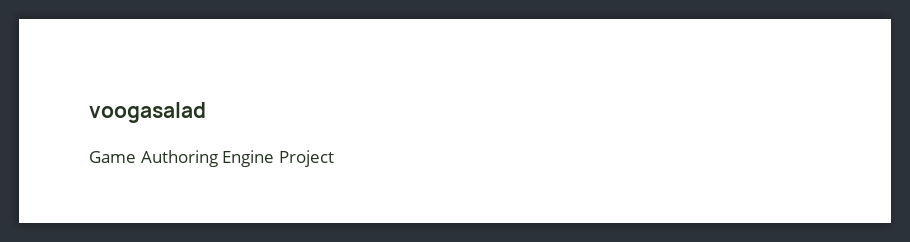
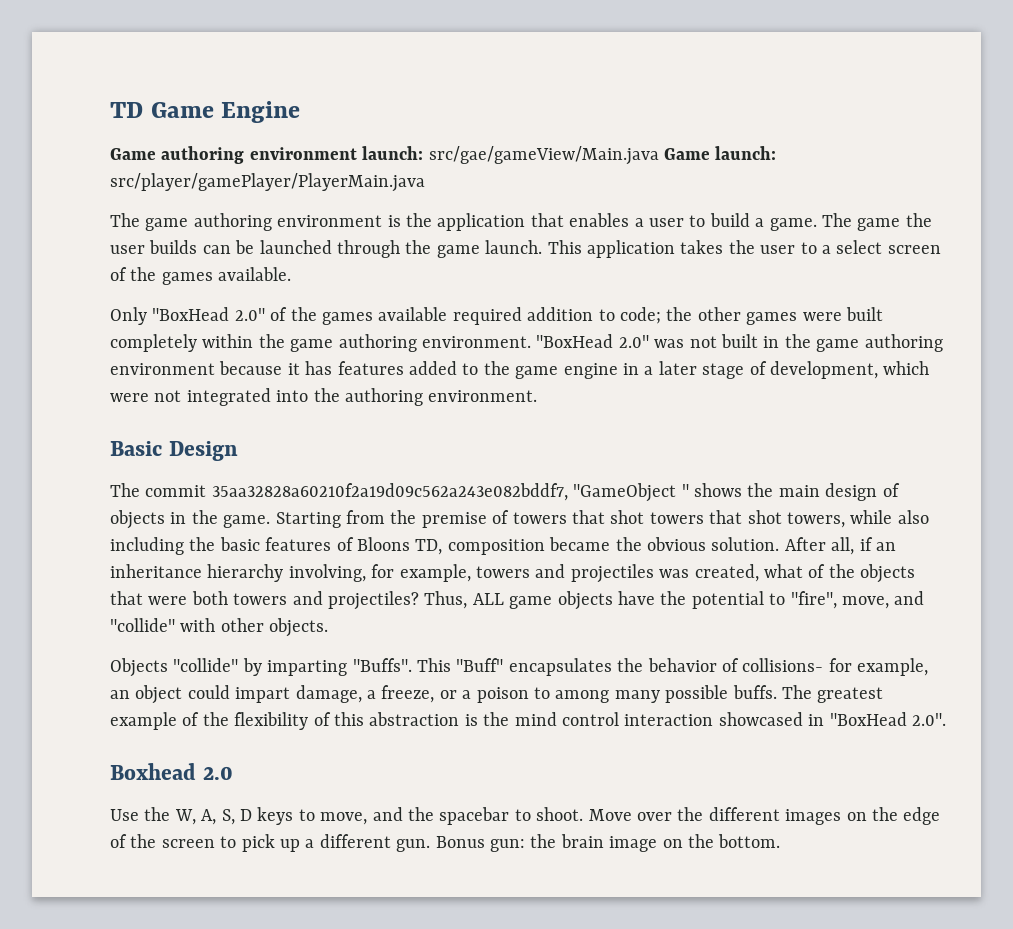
[89,102,206,123] [89,150,334,167] voogasalad // Game Authoring Engine Project -> [110,101,301,123] [110,146,777,165] [110,173,425,192] [110,213,932,231] [110,240,941,258] [110,267,292,285] [110,307,883,325] [110,334,943,352] [110,361,930,379] [110,388,538,406] [110,441,238,461] [110,483,900,502] [110,510,929,529] [110,537,896,555] [110,564,916,583] [110,591,925,610] [110,618,329,637] [110,658,929,677] [110,685,884,704] [110,712,946,730] [110,763,233,780] [110,807,941,825] [110,834,781,852] TD Game Engine // Game authoring environment launch: src/gae/gameView/Main.java Game launch: src/player/gamePlayer/PlayerMain.java // The game authoring environment is the application that enables a user to build a game. The game the user builds can be launched through the game launch. This application takes the user to a select screen of the games available. // Only "BoxHead 2.0" of the games available required addition to code; the other games were built completely within the game authoring environment. "BoxHead 2.0" was not built in the game authoring environment because it has features added to the game engine in a later stage of development, which were not integrated into the authoring environment. // Basic Design // The commit 35aa32828a60210f2a19d09c562a243e082bddf7, "GameObject " shows the main design of objects in the game. Starting from the premise of towers that shot towers that shot towers, while also including the basic features of Bloons TD, composition became the obvious solution. After all, if an inheritance hierarchy involving, for example, towers and projectiles was created, what of the objects that were both towers and projectiles? Thus, ALL game objects have the potential to "fire", move, and "collide" with other objects. // Objects "collide" by imparting "Buffs". This "Buff" encapsulates the behavior of collisions- for example, an object could impart damage, a freeze, or a poison to among many possible buffs. The greatest example of the flexibility of this abstraction is the mind control interaction showcased in "BoxHead 2.0". // Boxhead 2.0 // Use the W, A, S, D keys to move, and the spacebar to shoot. Move over the different images on the edge of the screen to pick up a different gun. Bonus gun: the brain image on the bottom.

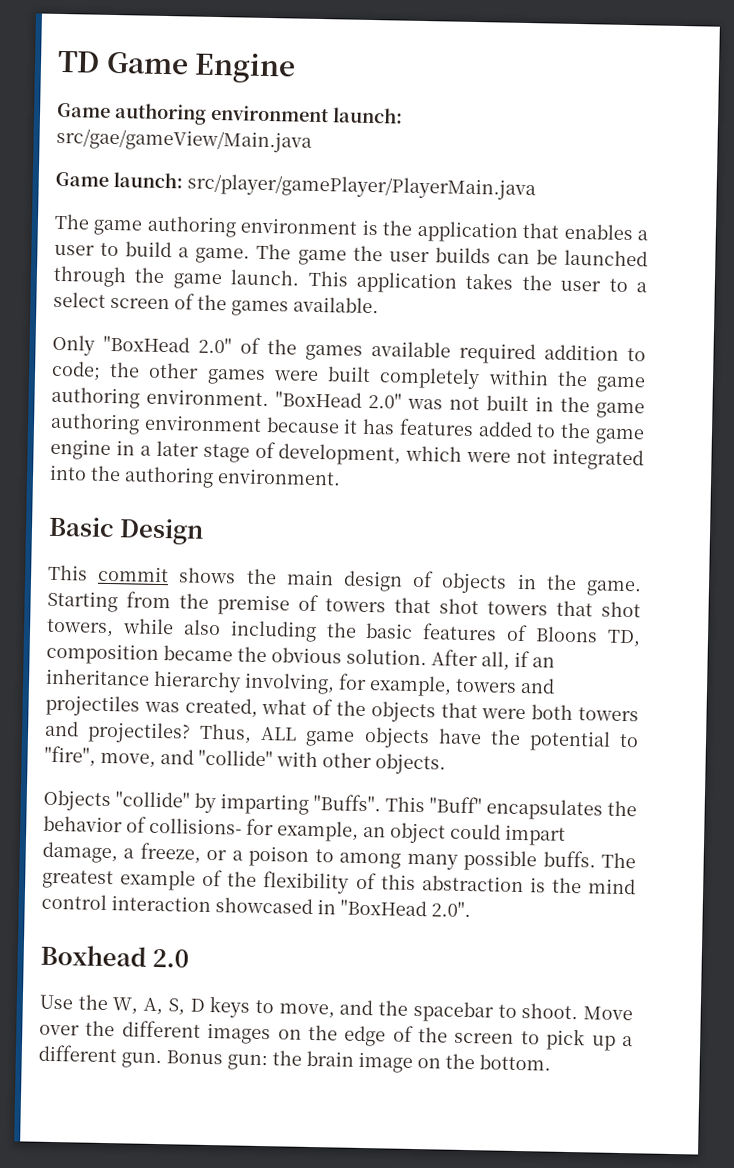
(659, 155) none -> (312, 140) //
[110,483,689,502] The commit 35aa32828a60210f2a19d09c562a243e082bddf7, "GameObject " -> [48,564,170,583] This commit

